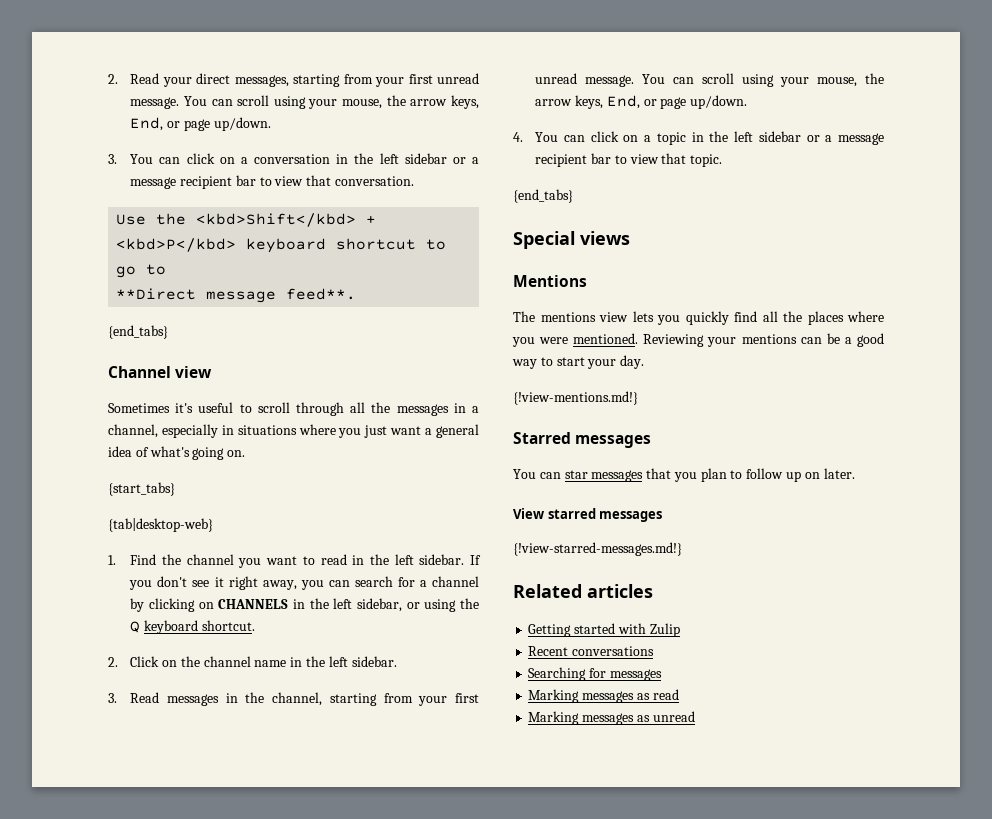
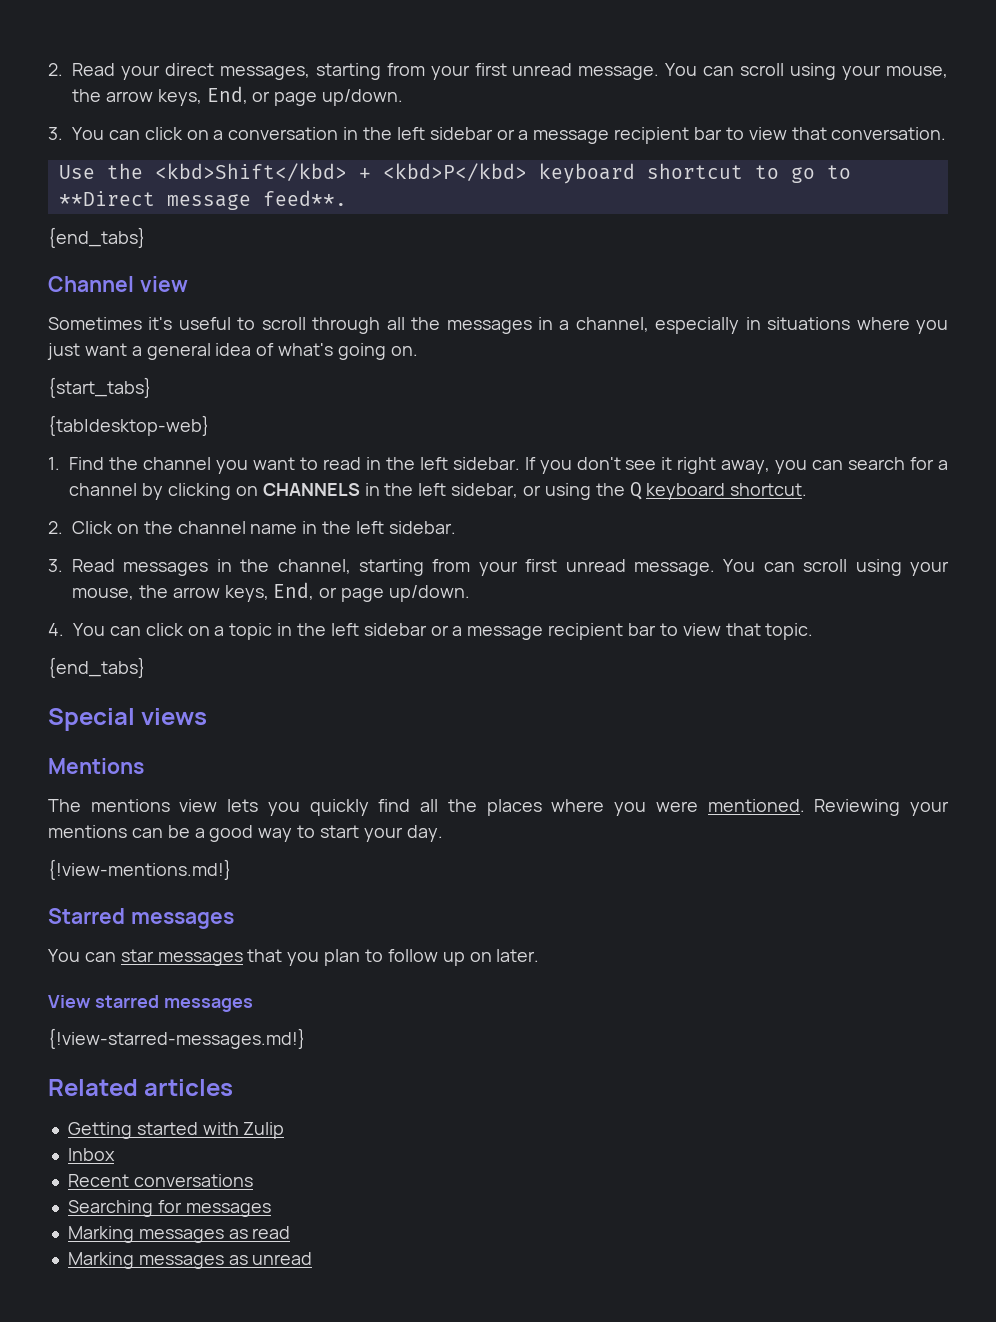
(680, 630) none -> [67,1148,115,1161] // Inbox

